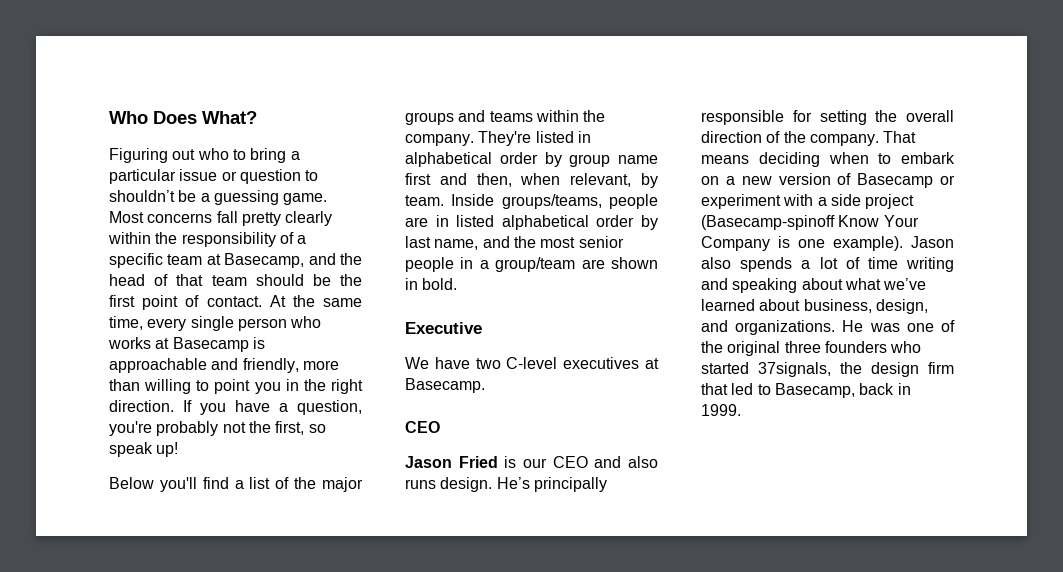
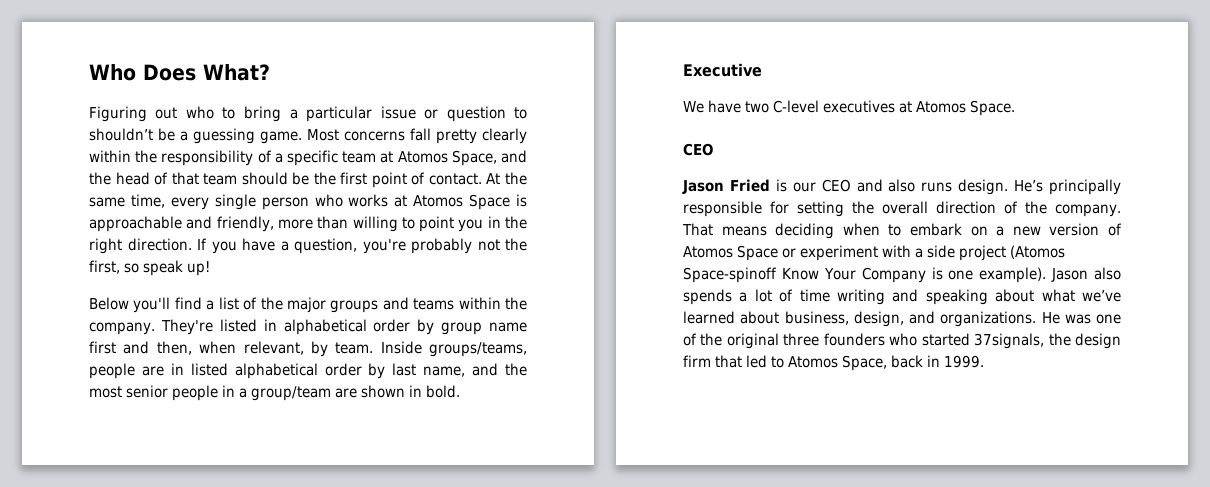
[224,253,305,268] Basecamp, -> [397,150,497,166] Atomos Space,
[172,337,249,352] Basecamp -> [413,194,511,210] Atomos Space
[405,378,485,393] Basecamp. -> [916,100,1015,116] Atomos Space.
[857,173,934,188] Basecamp -> [683,245,778,261] Atomos Space
[701,215,835,230] (Basecamp-spinoff -> [1010,245,1065,259] [683,267,777,283] (Atomos Space-spinoff
[774,383,855,398] Basecamp, -> [788,355,887,371] Atomos Space,

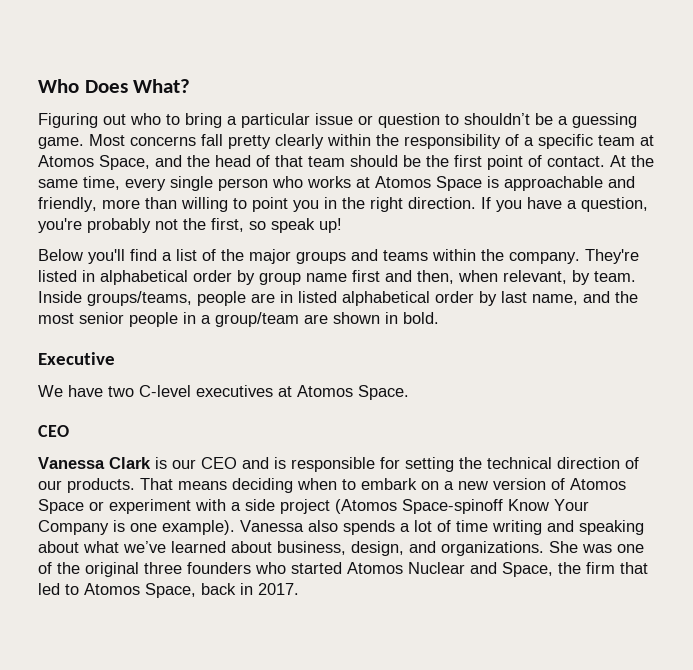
[682,179,770,194] Jason Fried -> [38,457,151,469] Vanessa Clark
[888,179,1121,195] also runs design. He’s principally -> [274,457,286,469] is
[882,201,929,214] overall -> [487,457,552,469] technical
[1025,201,1122,217] the company. -> [38,478,135,493] our products.
[1051,268,1089,282] Jason -> [240,520,304,532] Vanessa
[1041,312,1060,324] He -> [549,541,578,553] She
[974,333,1121,349] 37signals, the design -> [347,562,581,577] Atomos Nuclear and Space, the
[944,355,984,368] 1999. -> [258,583,299,595] 2017.

